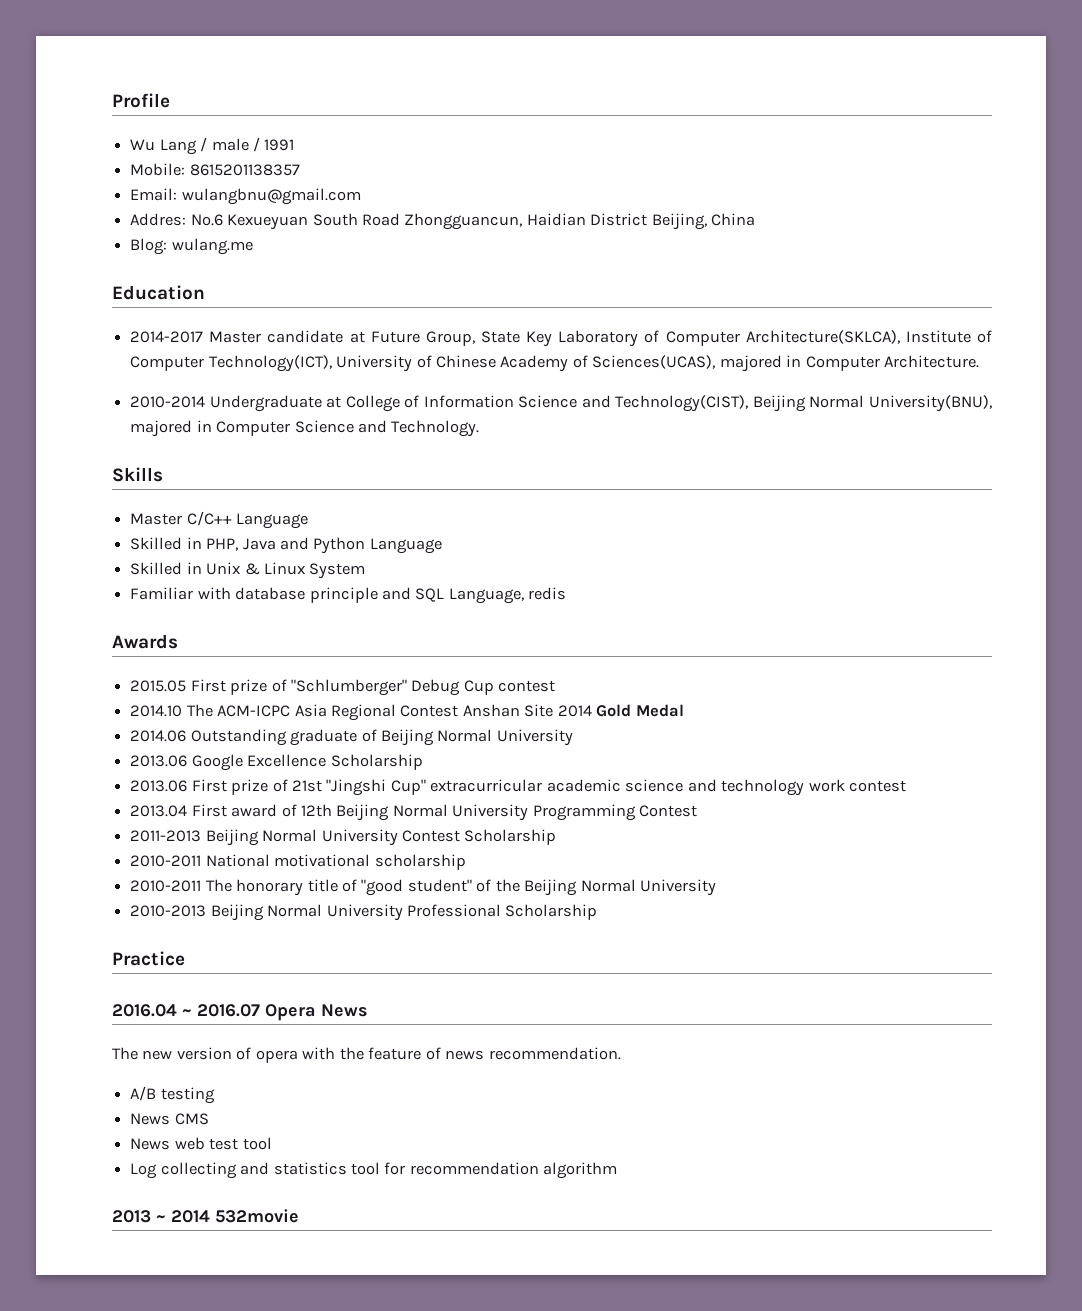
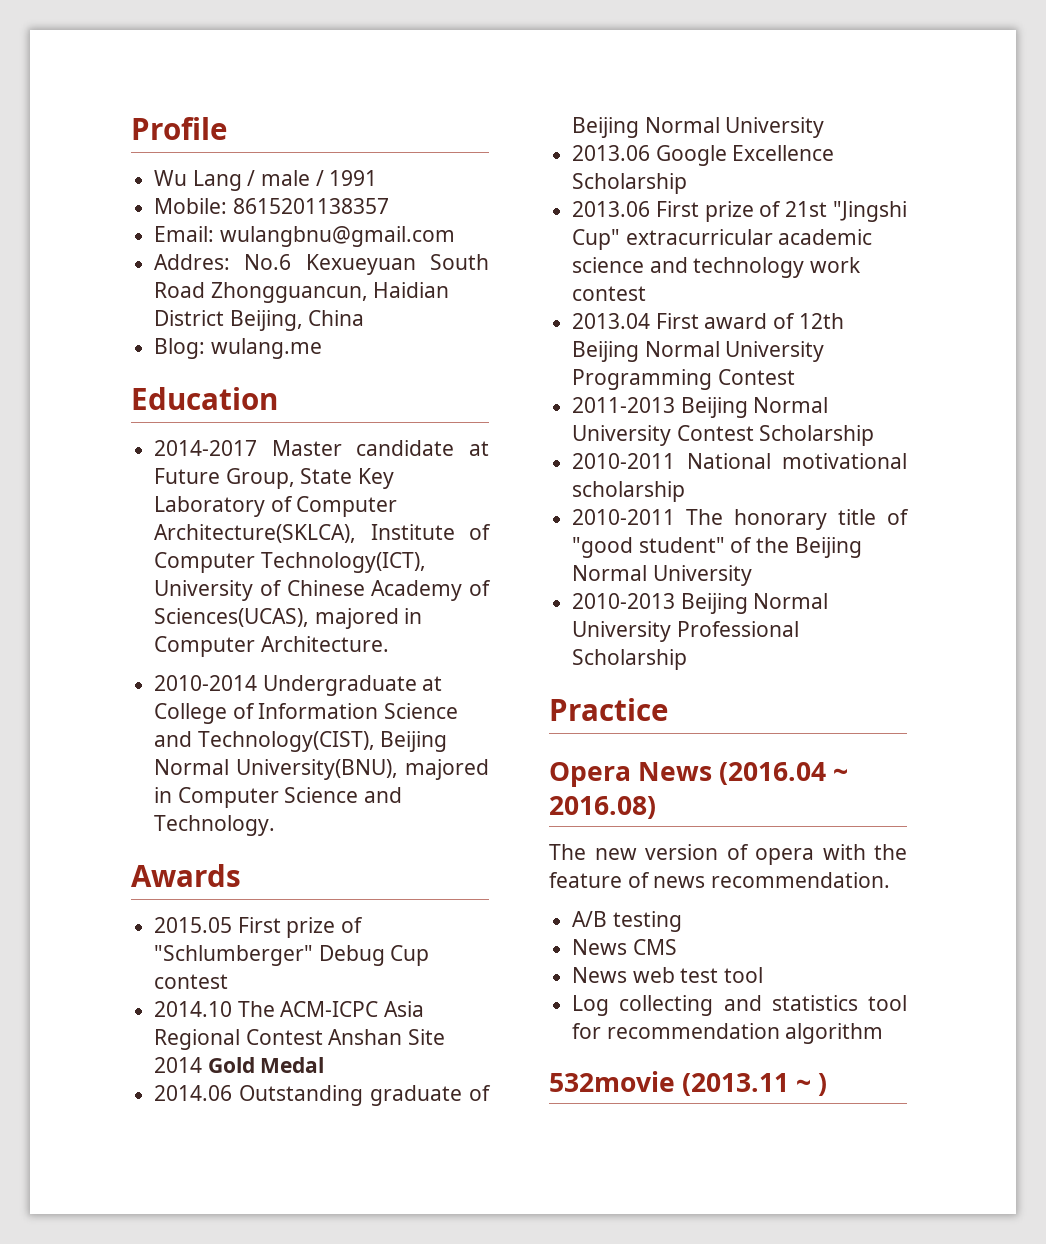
[112,467,163,482] [130,511,309,529] [130,537,442,554] [130,562,366,579] [130,587,567,604] // Skills // Master C/C++ Language // Skilled in PHP, Java and Python Language // Skilled in Unix & Linux System // Familiar with database principle and SQL Language, redis -> (276, 825) none
[112,1004,260,1017] 2016.04 ~ 2016.07 -> (668, 709) none
(368, 1010) none -> [719,762,849,785] [549,796,656,819] (2016.04 ~ 2016.08)
[112,1209,299,1223] 2013 ~ 2014 532movie -> [549,1071,828,1096] 532movie (2013.11 ~ )

